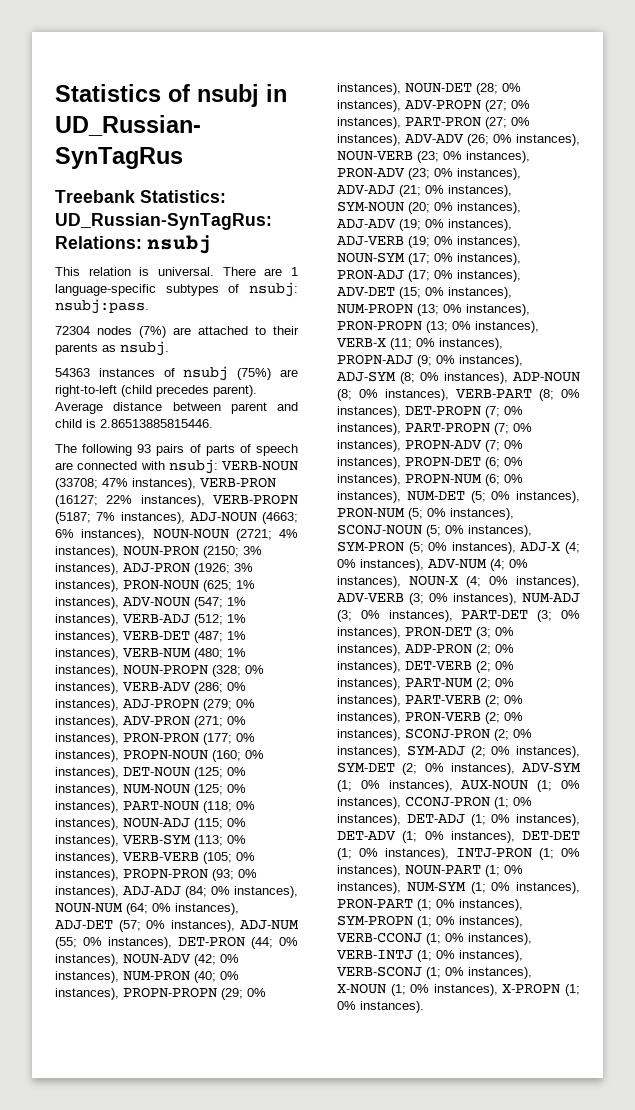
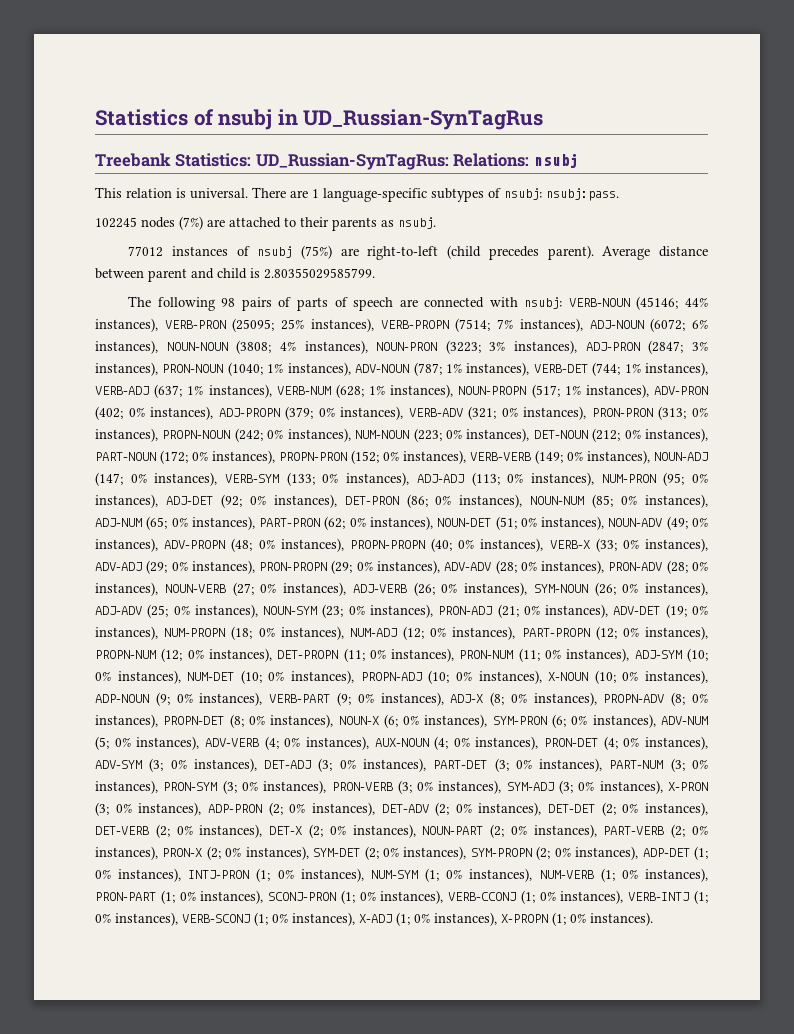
[55,326,90,335] 72304 -> [95,217,137,228] 102245
[55,368,90,377] 54363 -> [128,246,164,257] 77012
[100,419,213,428] 2.86513885815446. -> [264,268,375,279] 2.80355029585799.
[137,444,152,453] 93 -> [221,298,236,307] 98
[55,477,276,490] [55,495,133,507] (33708; 47% instances), VERB-PRON (16127; 22% -> [636,296,708,310] [95,318,305,332] (45146; 44% instances), VERB-PRON (25095; 25%
[55,512,91,524] (5187; -> [455,318,491,332] (7514;
[262,512,298,524] (4663; -> [650,318,686,332] (6072;
[235,529,272,541] (2721; -> [236,340,272,354] (3808;
[203,546,239,558] (2150; -> [445,340,481,354] (3223;
[194,563,230,575] (1926; -> [648,340,684,354] (2847;
[203,580,232,592] (625; -> [227,362,263,376] (1040;
[194,597,246,609] [55,614,246,626] [55,631,223,643] (547; 1% instances), VERB-ADJ (512; 1% instances), VERB-DET (487; -> [413,362,708,376] [95,384,183,398] (787; 1% instances), VERB-DET (744; 1% instances), VERB-ADJ (637;
[194,648,223,660] (480; -> [335,384,364,398] (628;
[212,665,264,677] [55,682,246,694] [55,698,255,711] [55,715,223,728] (328; 0% instances), VERB-ADV (286; 0% instances), ADJ-PROPN (279; 0% instances), ADV-PRON (271; -> [531,384,709,398] [95,406,497,420] (517; 1% instances), ADV-PRON (402; 0% instances), ADJ-PROPN (379; 0% instances), VERB-ADV (321;
[203,733,232,745] (177; -> [658,406,687,420] (313;
[212,750,264,762] [55,766,246,779] [55,783,246,796] [55,800,232,813] (160; 0% instances), DET-NOUN (125; 0% instances), NUM-NOUN (125; 0% instances), PART-NOUN (118; -> [234,428,708,442] [95,450,563,464] (242; 0% instances), NUM-NOUN (223; 0% instances), DET-NOUN (212; 0% instances), PART-NOUN (172; 0% instances), PROPN-PRON (152; 0% instances), VERB-VERB (149;
[194,818,223,830] (115; -> [95,472,123,486] (147;
[194,835,246,847] [55,852,255,864] [55,868,257,881] [55,886,298,898] [55,902,239,915] [55,920,141,932] (113; 0% instances), VERB-VERB (105; 0% instances), PROPN-PRON (93; 0% instances), ADJ-ADJ (84; 0% instances), NOUN-NUM (64; 0% instances), ADJ-DET (57; -> [286,472,708,486] [95,494,614,508] (133; 0% instances), ADJ-ADJ (113; 0% instances), NUM-PRON (95; 0% instances), ADJ-DET (92; 0% instances), DET-PRON (86; 0% instances), NOUN-NUM (85;
[55,936,273,949] (55; 0% instances), DET-PRON (44; -> [146,516,517,530] (65; 0% instances), PART-PRON (62; 0% instances), NOUN-DET (51;
[194,954,239,966] [55,970,239,983] [55,987,266,1000] [337,82,521,95] [337,99,530,112] [337,116,530,129] [337,134,580,146] [337,150,530,163] [337,167,521,180] [337,185,512,197] [337,201,521,214] [337,219,512,231] [337,236,521,248] [337,252,521,265] [337,269,521,282] [337,287,512,299] [337,303,530,316] [337,320,539,333] [337,338,503,350] [337,354,523,367] [337,371,580,384] [337,389,580,401] [337,405,523,418] [337,422,532,435] [337,439,523,452] [337,456,523,469] [337,473,523,486] [337,491,580,503] [337,507,514,520] [337,524,532,537] [337,541,580,554] [337,559,528,571] [337,575,580,588] [337,593,580,605] (42; 0% instances), NUM-PRON (40; 0% instances), PROPN-PROPN (29; 0% instances), NOUN-DET (28; 0% instances), ADV-PROPN (27; 0% instances), PART-PRON (27; 0% instances), ADV-ADV (26; 0% instances), NOUN-VERB (23; 0% instances), PRON-ADV (23; 0% instances), ADV-ADJ (21; 0% instances), SYM-NOUN (20; 0% instances), ADJ-ADV (19; 0% instances), ADJ-VERB (19; 0% instances), NOUN-SYM (17; 0% instances), PRON-ADJ (17; 0% instances), ADV-DET (15; 0% instances), NUM-PROPN (13; 0% instances), PRON-PROPN (13; 0% instances), VERB-X (11; 0% instances), PROPN-ADJ (9; 0% instances), ADJ-SYM (8; 0% instances), ADP-NOUN (8; 0% instances), VERB-PART (8; 0% instances), DET-PROPN (7; 0% instances), PART-PROPN (7; 0% instances), PROPN-ADV (7; 0% instances), PROPN-DET (6; 0% instances), PROPN-NUM (6; 0% instances), NUM-DET (5; 0% instances), PRON-NUM (5; 0% instances), SCONJ-NOUN (5; 0% instances), SYM-PRON (5; 0% instances), ADJ-X (4; 0% instances), ADV-NUM (4; 0% instances), NOUN-X (4; 0% instances), ADV-VERB (3; 0% instances), NUM-ADJ -> [666,516,708,530] [95,538,708,552] [95,560,709,574] [95,582,708,596] [95,604,709,618] [95,626,708,640] [95,648,708,662] [95,670,709,684] [95,692,708,706] [95,714,709,728] [95,736,708,750] [95,758,312,772] (49; 0% instances), ADV-PROPN (48; 0% instances), PROPN-PROPN (40; 0% instances), VERB-X (33; 0% instances), ADV-ADJ (29; 0% instances), PRON-PROPN (29; 0% instances), ADV-ADV (28; 0% instances), PRON-ADV (28; 0% instances), NOUN-VERB (27; 0% instances), ADJ-VERB (26; 0% instances), SYM-NOUN (26; 0% instances), ADJ-ADV (25; 0% instances), NOUN-SYM (23; 0% instances), PRON-ADJ (21; 0% instances), ADV-DET (19; 0% instances), NUM-PROPN (18; 0% instances), NUM-ADJ (12; 0% instances), PART-PROPN (12; 0% instances), PROPN-NUM (12; 0% instances), DET-PROPN (11; 0% instances), PRON-NUM (11; 0% instances), ADJ-SYM (10; 0% instances), NUM-DET (10; 0% instances), PROPN-ADJ (10; 0% instances), X-NOUN (10; 0% instances), ADP-NOUN (9; 0% instances), VERB-PART (9; 0% instances), ADJ-X (8; 0% instances), PROPN-ADV (8; 0% instances), PROPN-DET (8; 0% instances), NOUN-X (6; 0% instances), SYM-PRON (6; 0% instances), ADV-NUM (5; 0% instances), ADV-VERB (4; 0% instances), AUX-NOUN (4; 0% instances), PRON-DET (4; 0% instances), ADV-SYM (3; 0% instances), DET-ADJ
[405,626,472,637] PRON-DET -> [609,758,708,772] [95,780,709,794] PART-NUM (3; 0% instances), PRON-SYM (3; 0% instances), PRON-VERB (3; 0% instances), SYM-ADJ (3; 0% instances), X-PRON
[405,661,514,673] [337,678,473,690] DET-VERB (2; 0% instances), PART-NUM -> [381,802,708,816] [95,824,484,838] DET-ADV (2; 0% instances), DET-DET (2; 0% instances), DET-VERB (2; 0% instances), DET-X (2; 0% instances), NOUN-PART
[405,711,523,724] [337,728,532,741] [337,745,465,758] PRON-VERB (2; 0% instances), SCONJ-PRON (2; 0% instances), SYM-ADJ -> [162,848,203,857] PRON-X
[522,762,581,773] [337,779,580,792] [337,796,532,809] [337,814,580,826] [337,831,580,843] ADV-SYM (1; 0% instances), AUX-NOUN (1; 0% instances), CCONJ-PRON (1; 0% instances), DET-ADJ (1; 0% instances), DET-ADV (1; 0% instances), DET-DET -> [470,846,690,860] SYM-PROPN (2; 0% instances), ADP-DET
[405,864,523,877] [337,881,466,894] NOUN-PART (1; 0% instances), NUM-SYM -> [370,868,594,882] NUM-SYM (1; 0% instances), NUM-VERB
[337,915,413,926] SYM-PROPN -> [268,892,337,901] SCONJ-PRON
[337,983,386,994] X-NOUN -> [359,914,392,923] X-ADJ

